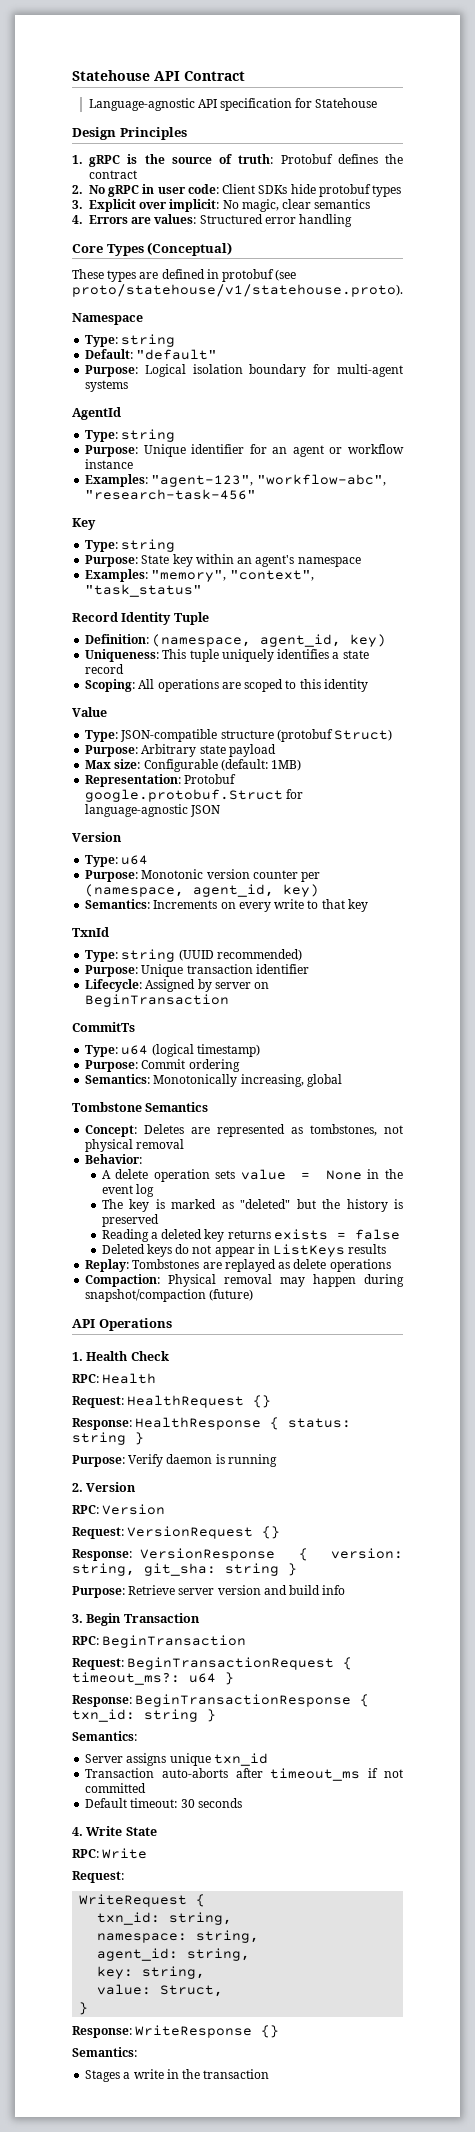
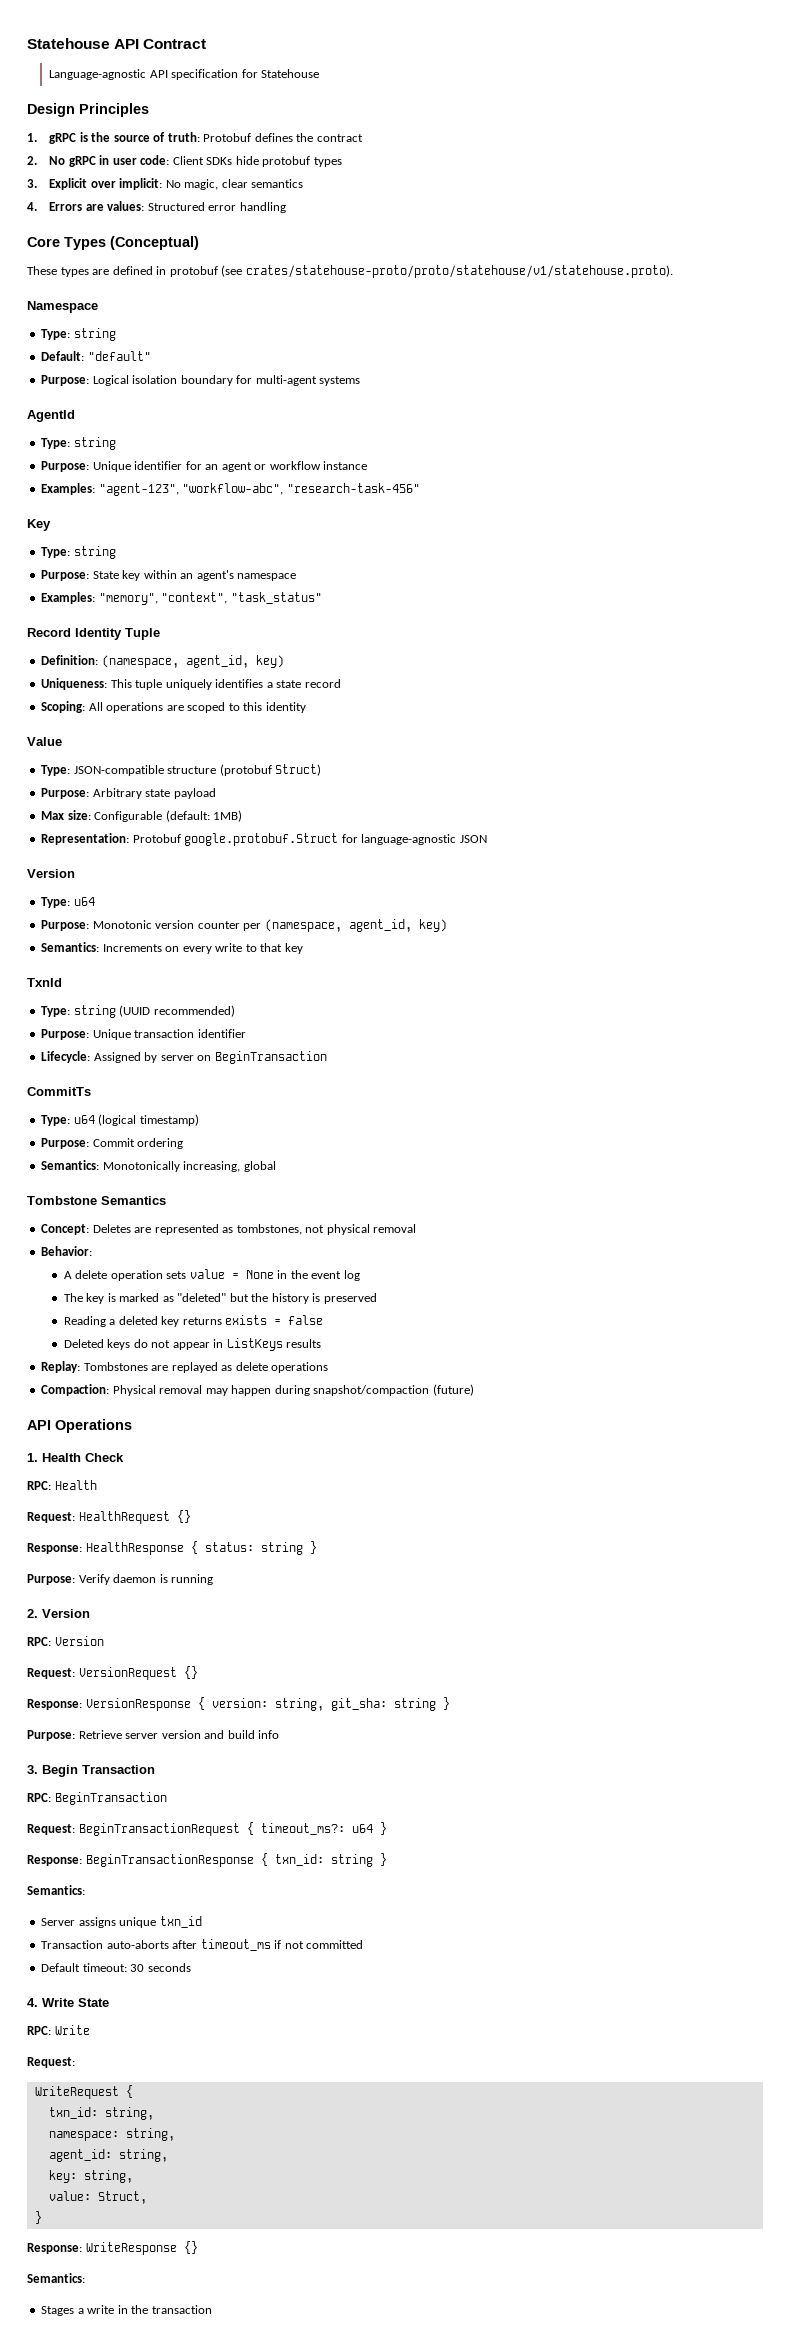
[72,284,403,297] proto/statehouse/v1/statehouse.proto). -> [245,265,673,278] crates/statehouse-proto/proto/statehouse/v1/statehouse.proto).

